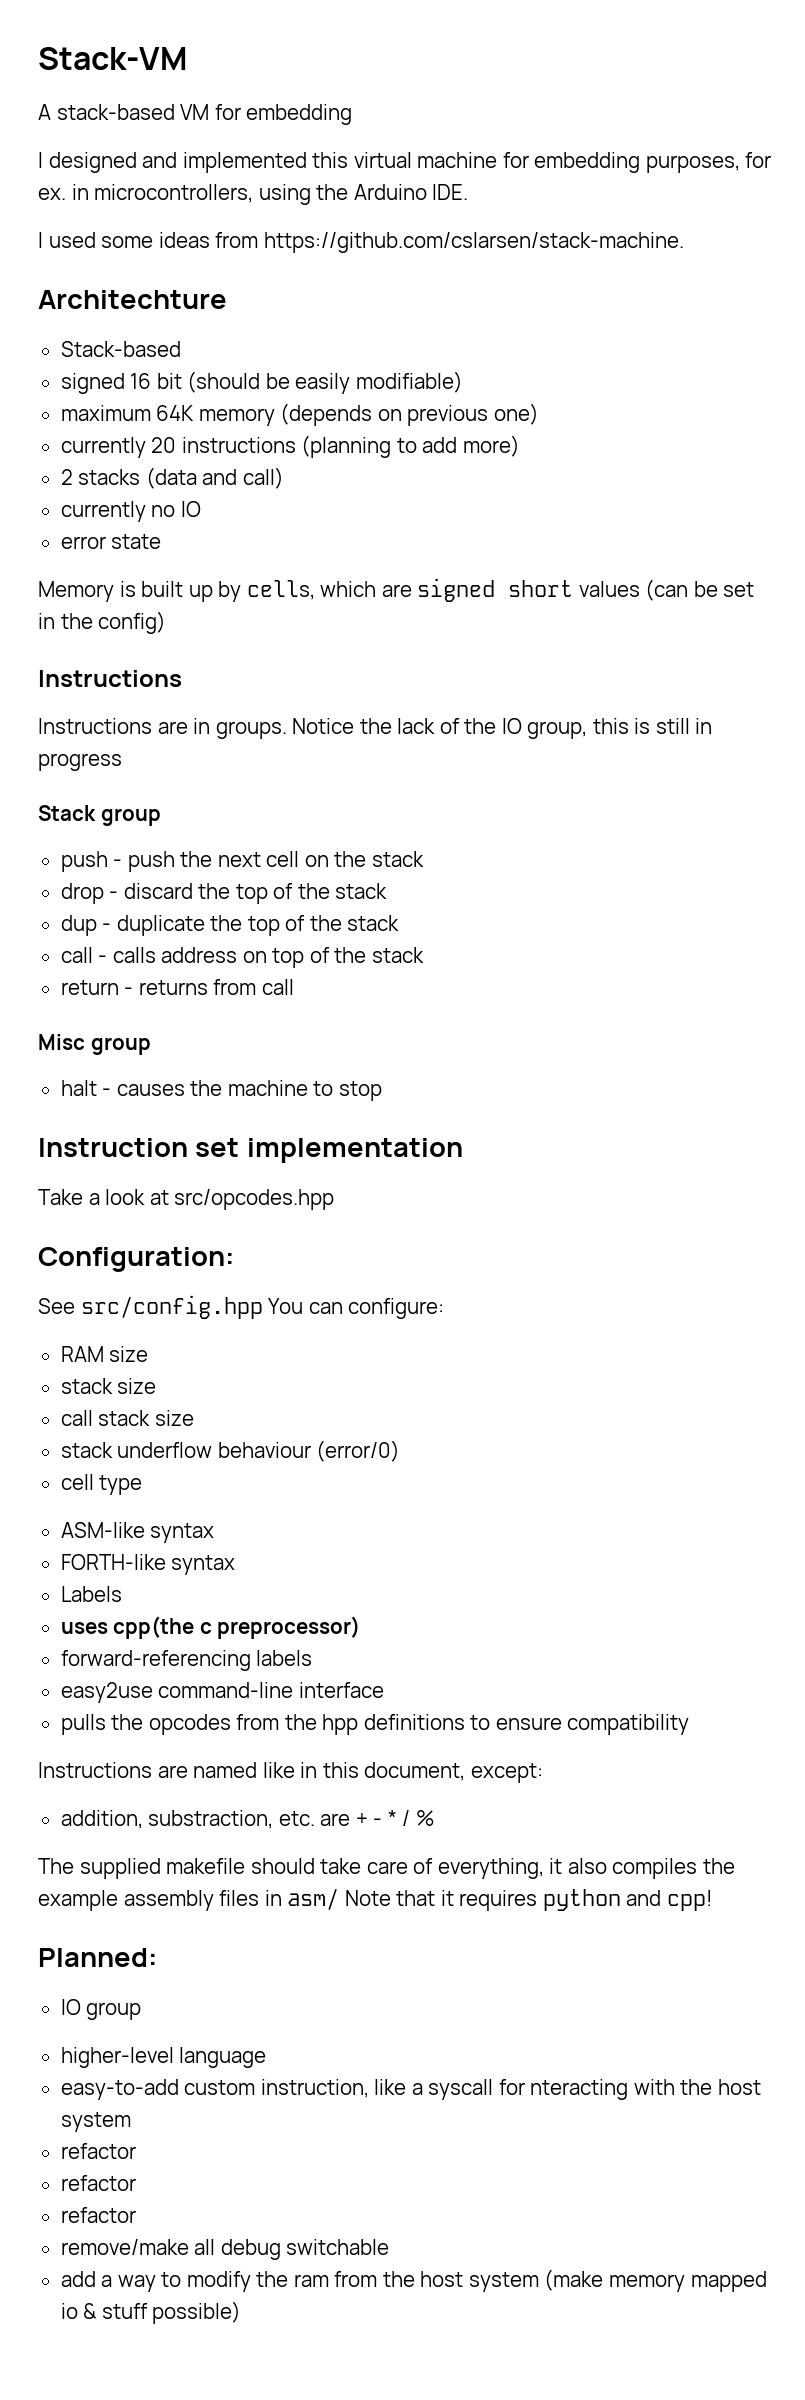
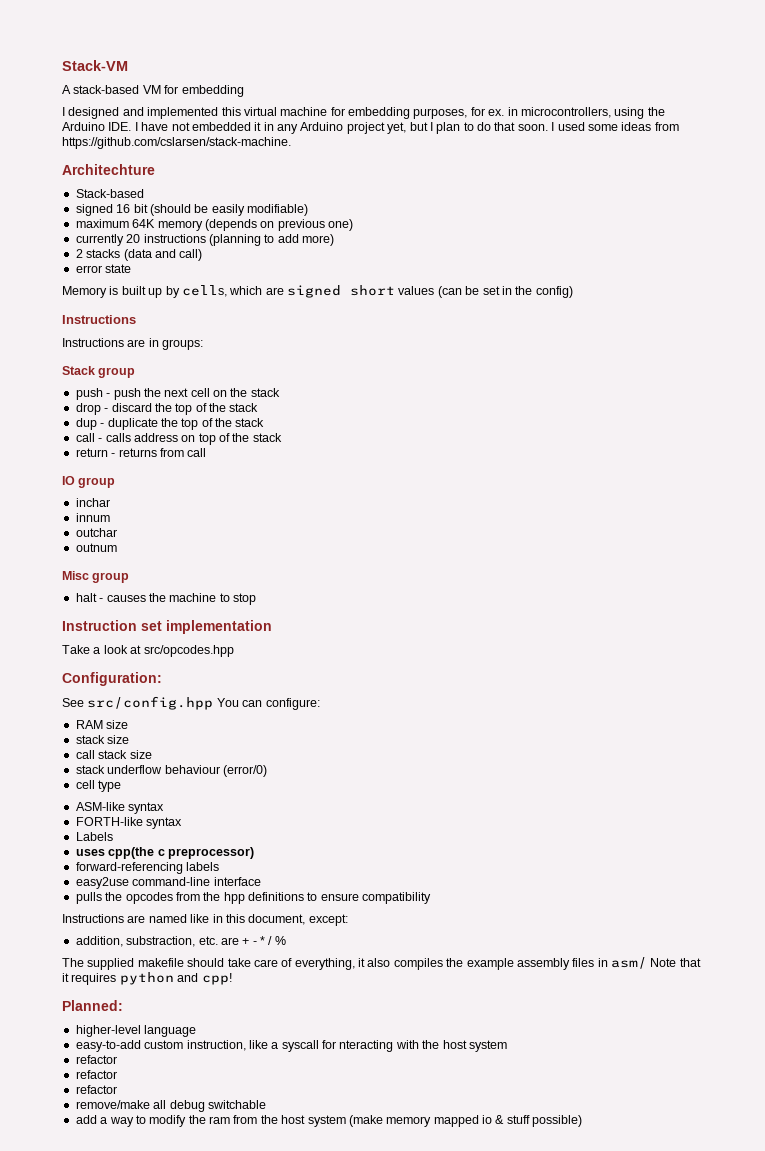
(469, 192) // -> [134,122,548,134] I have not embedded it in any Arduino project yet, but I plan to do that soon.
[60,501,201,522] // currently no IO -> (203, 255) none
[215,718,713,739] [38,753,122,771] groups. Notice the lack of the IO group, this is still in progress -> [162,339,204,350] groups:
(294, 987) none -> [62,476,116,488] [75,498,110,507] [75,513,110,522] [75,528,117,537] [75,543,117,552] // IO group // inchar // innum // outchar // outnum
[60,1999,142,2020] // IO group -> (123, 1005) none

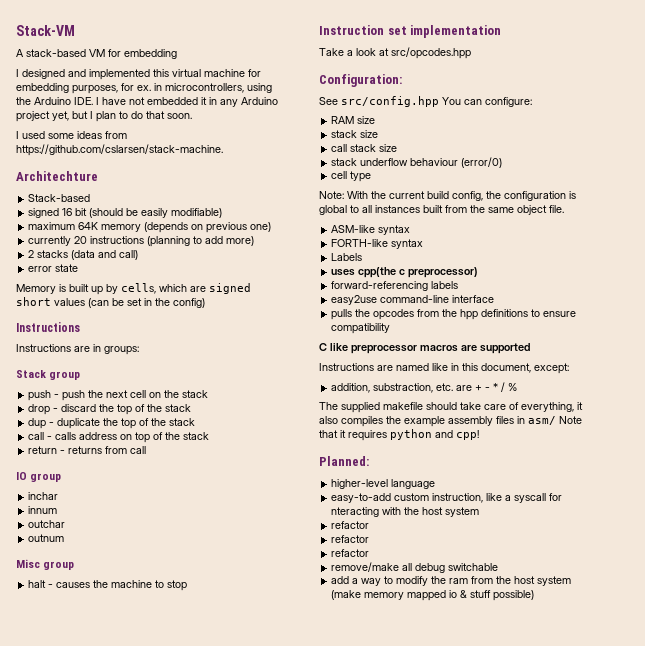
(548, 127) none -> (192, 116) //
(122, 786) none -> [319,191,576,201] [319,205,564,215] // Note: With the current build config, the configuration is global to all instances built from the same object file.
(432, 898) none -> [319,343,530,354] // C like preprocessor macros are supported

